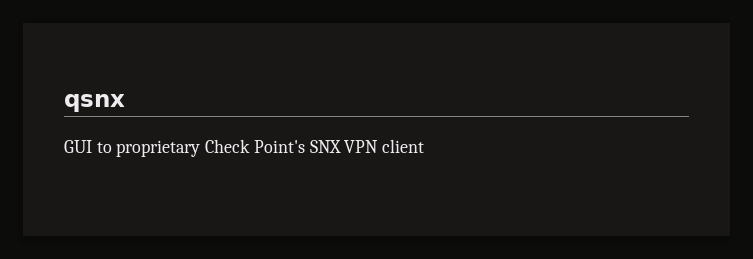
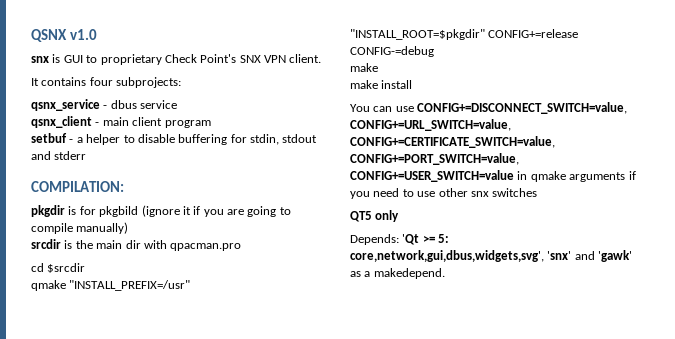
[64,94,125,112] qsnx // -> [31,29,97,42] [31,54,61,63] QSNX v1.0 // snx is
[382,139,425,153] client -> [289,54,322,63] [31,77,182,88] [31,99,178,111] [31,116,211,128] [31,133,318,145] [31,151,87,160] [31,181,124,192] [31,205,291,217] [31,222,129,234] [31,239,242,251] [31,263,86,273] [31,280,191,291] [350,29,579,40] [350,46,434,57] [350,63,378,72] [350,80,413,89] [350,102,628,114] [350,119,511,131] [350,136,555,148] [350,153,519,165] [350,170,636,182] [350,188,538,199] [350,210,400,222] [350,234,450,245] [350,250,633,262] [350,268,445,279] client. // It contains four subprojects: // qsnx_service - dbus service // qsnx_client - main client program // setbuf - a helper to disable buffering for stdin, stdout and stderr // COMPILATION: // pkgdir is for pkgbild (ignore it if you are going to compile manually) // srcdir is the main dir with qpacman.pro // cd $srcdir // qmake "INSTALL_PREFIX=/usr" "INSTALL_ROOT=$pkgdir" CONFIG+=release CONFIG-=debug // make // make install // You can use CONFIG+=DISCONNECT_SWITCH=value, CONFIG+=URL_SWITCH=value, CONFIG+=CERTIFICATE_SWITCH=value, CONFIG+=PORT_SWITCH=value, CONFIG+=USER_SWITCH=value in qmake arguments if you need to use other snx switches // QT5 only // Depends: 'Qt >= 5: core,network,gui,dbus,widgets,svg', 'snx' and 'gawk' as a makedepend.

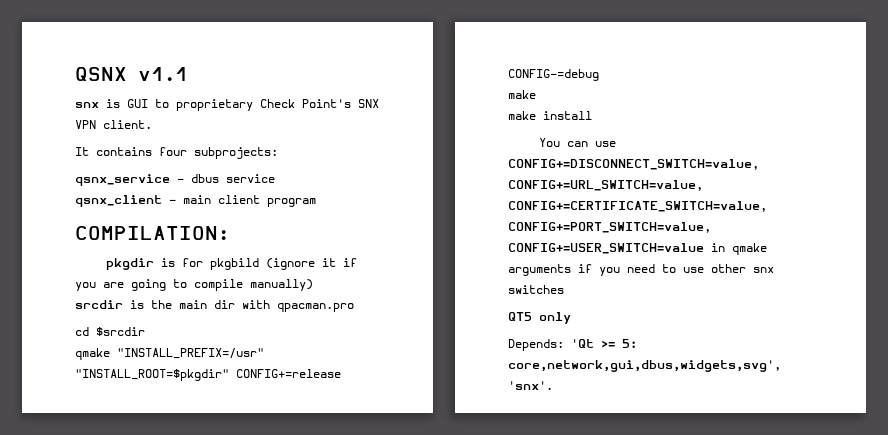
[69,29,97,40] v1.0 -> [138,67,188,81] v1.1
[31,133,318,145] [31,151,87,160] // setbuf - a helper to disable buffering for stdin, stdout and stderr -> (316, 202) none
[547,250,633,262] [350,268,445,279] 'snx' and 'gawk' as a makedepend. -> [508,381,553,390] 'snx'.

